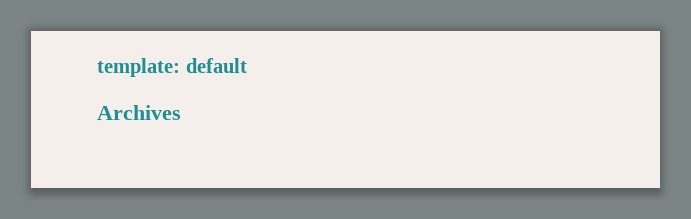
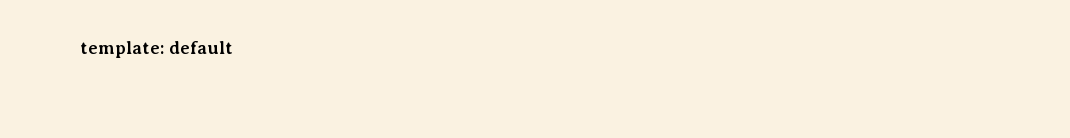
[97,105,181,120] // Archives -> (233, 47) none

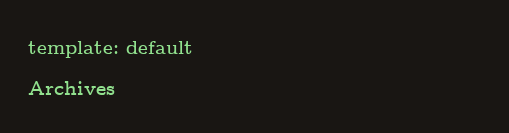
(233, 47) none -> [28,81,115,95] // Archives

